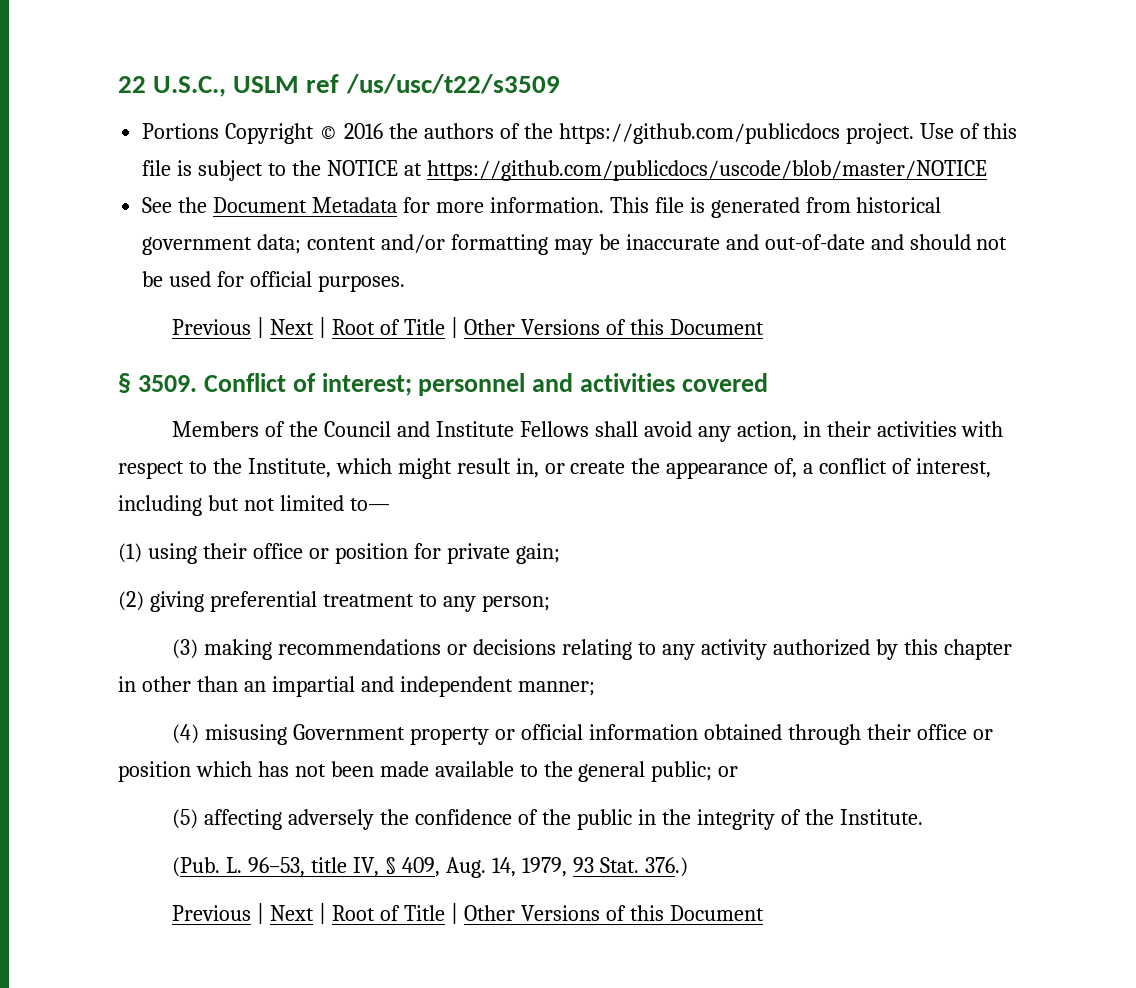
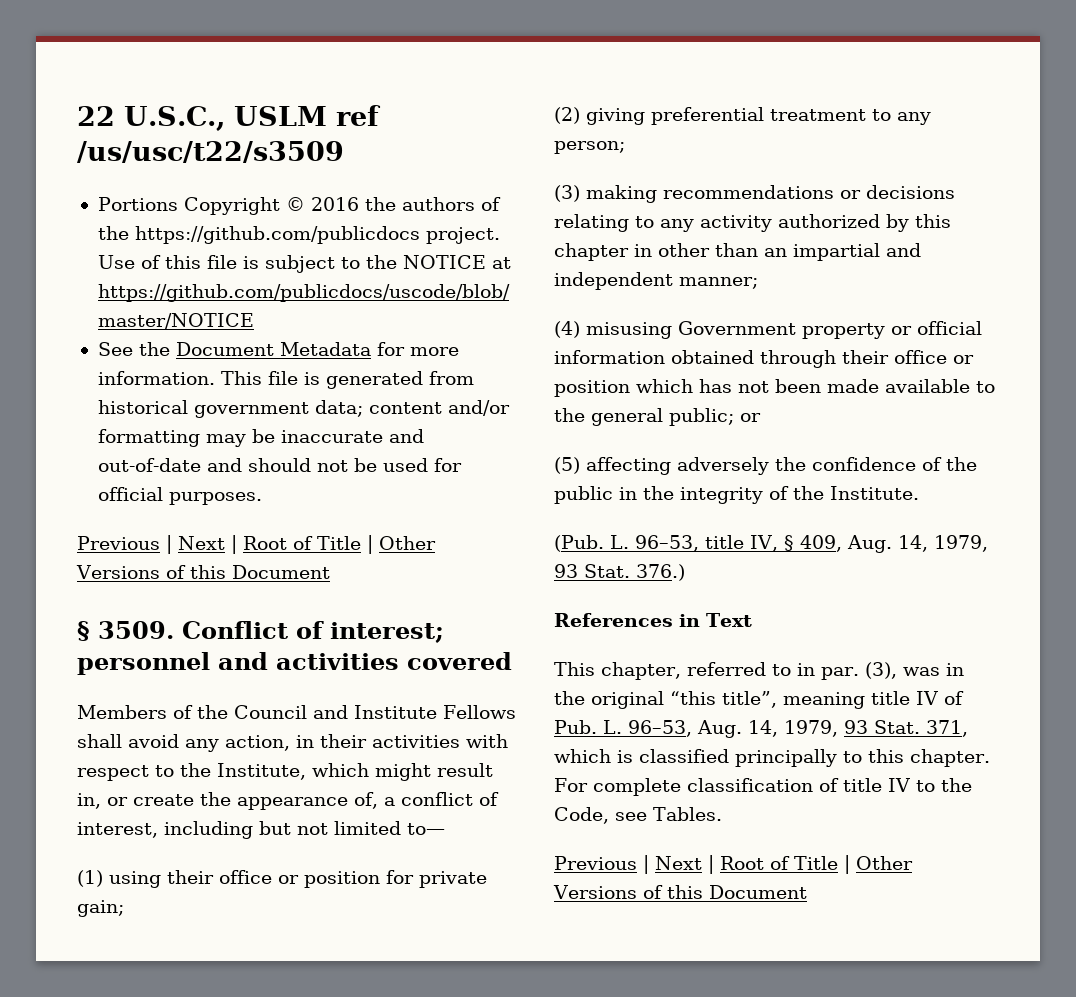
(688, 867) none -> [554,613,752,627] [554,662,964,680] [554,691,964,709] [554,720,968,738] [554,749,990,767] [554,778,972,796] [554,807,722,824] // References in Text // This chapter, referred to in par. (3), was in the original “this title”, meaning title IV of Pub. L. 96–53, Aug. 14, 1979, 93 Stat. 371, which is classified principally to this chapter. For complete classification of title IV to the Code, see Tables.

